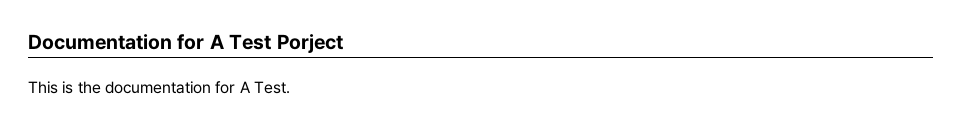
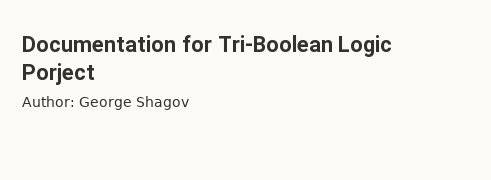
[209,34,272,50] A Test -> [217,35,393,57] Tri-Boolean Logic
[28,81,290,94] This is the documentation for A Test. -> [22,96,189,110] Author: George Shagov

